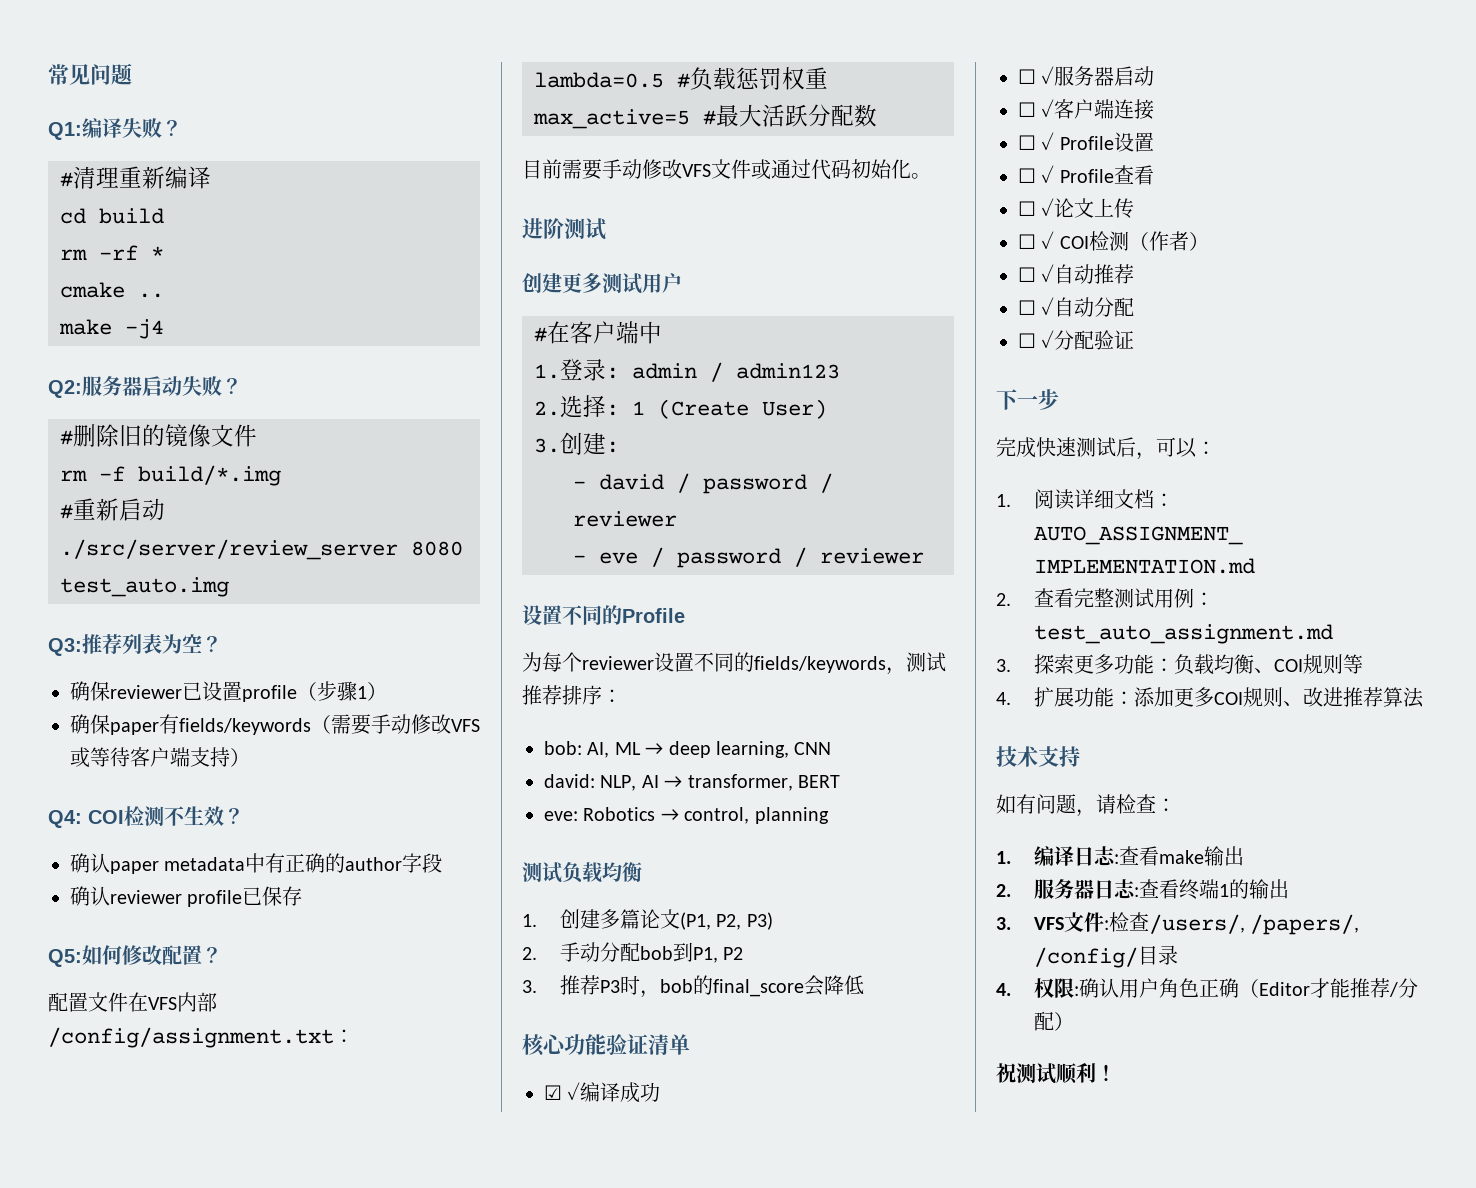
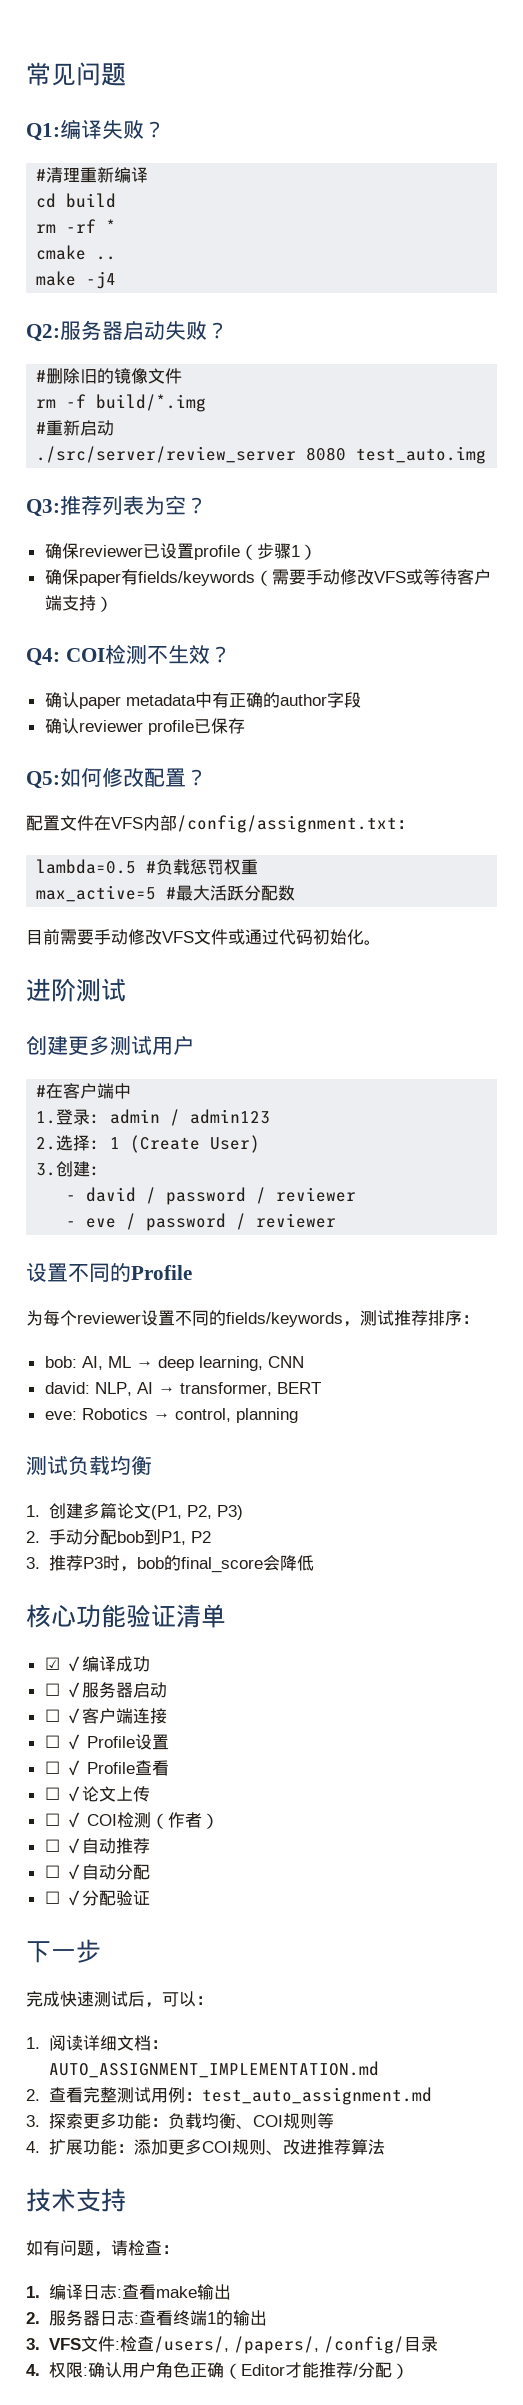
[996,1062,1116,1084] // 祝测试顺利！ -> (409, 2371) none

